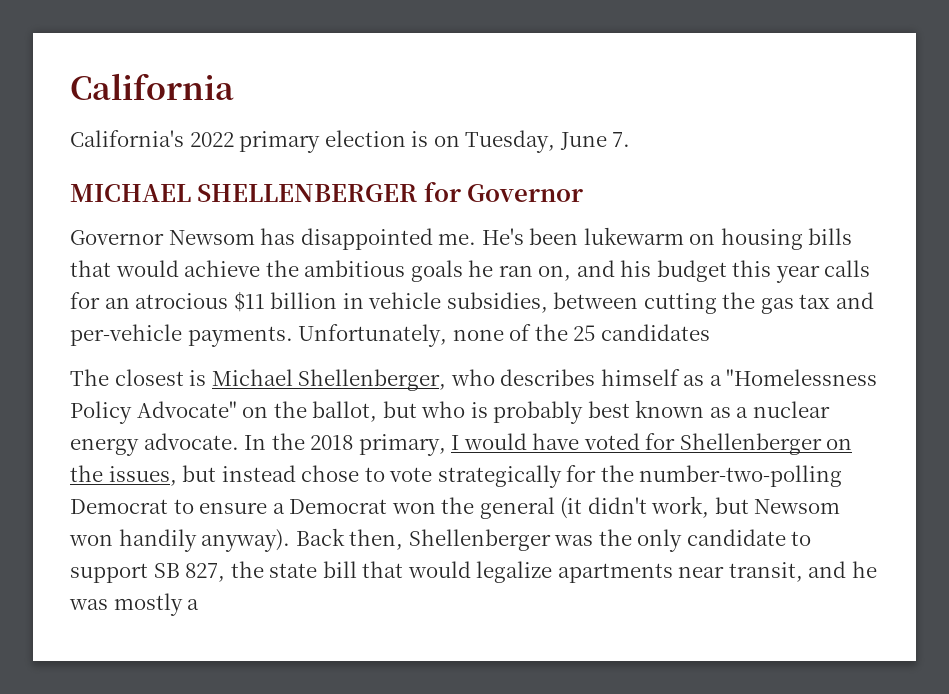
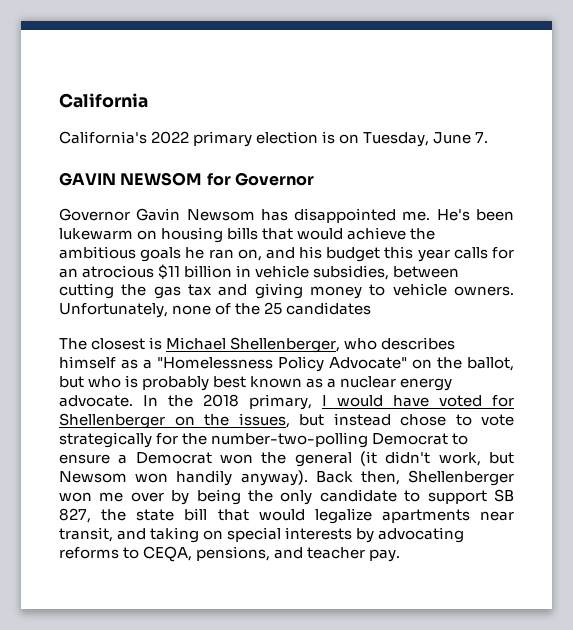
[70,184,418,202] MICHAEL SHELLENBERGER -> [59,172,203,186] GAVIN NEWSOM
(164, 237) none -> [136,208,181,221] Gavin
[70,324,293,347] per-vehicle payments. -> [254,283,514,299] giving money to vehicle owners.
[554,535,594,546] was -> [59,489,241,505] won me over by being
[851,561,877,578] [69,593,200,616] he was mostly a -> [150,527,465,543] [59,546,401,562] taking on special interests by advocating reforms to CEQA, pensions, and teacher pay.

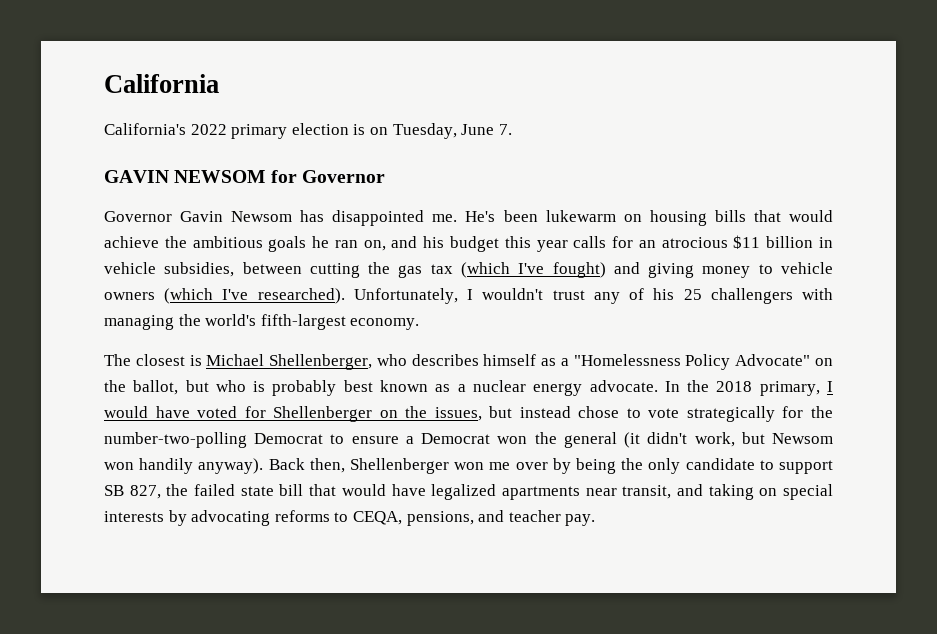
(213, 290) none -> [460,262,606,278] (which I've fought)
[454,286,514,296] [59,302,372,318] owners. Unfortunately, none of the 25 candidates -> [104,288,833,304] [104,314,420,330] owners (which I've researched). Unfortunately, I wouldn't trust any of his 25 challengers with managing the world's fifth-largest economy.
(127, 515) none -> [194,484,236,496] failed
[314,508,372,524] legalize -> [391,484,497,500] have legalized

